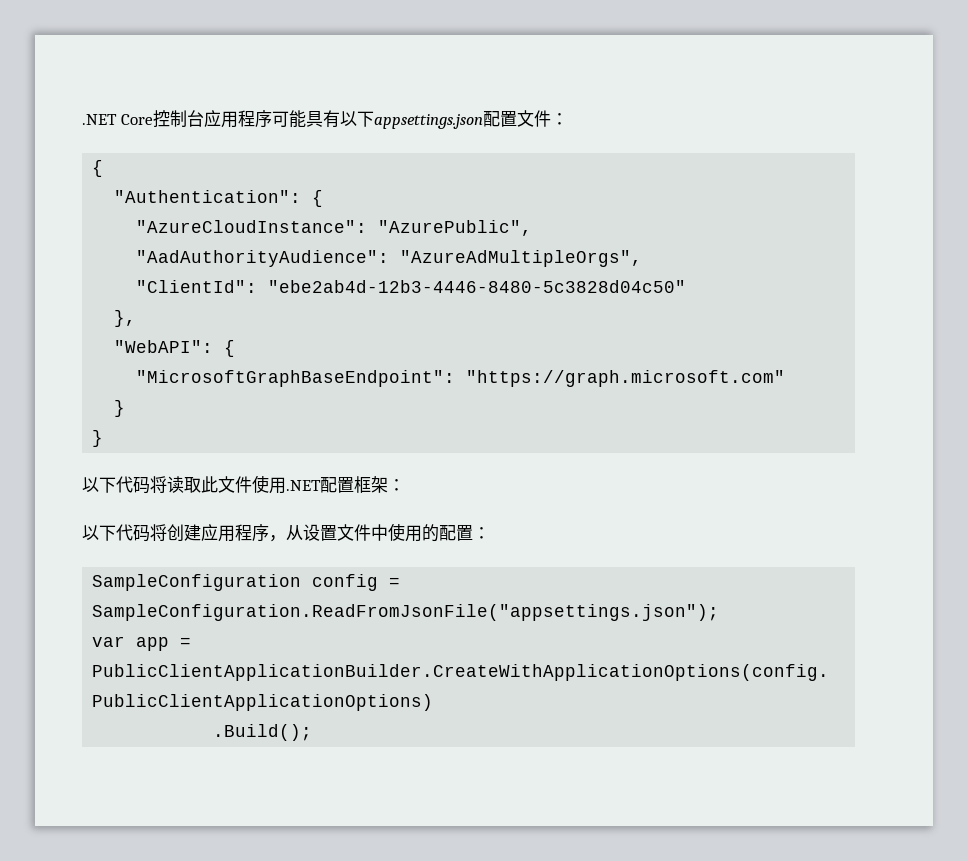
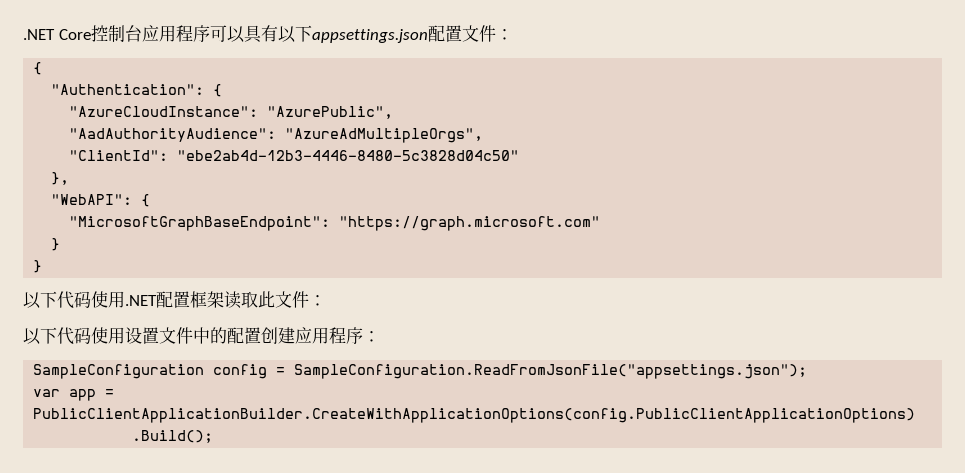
[288,110,306,128] 能 -> [226,26,245,43] 以
[150,476,252,493] 将读取此文件 -> (91, 299) none
(388, 484) none -> [224,291,309,309] 读取此文件
[150,523,473,542] 将创建应用程序，从设置文件中使用的配置 -> [91,327,363,344] 使用设置文件中的配置创建应用程序

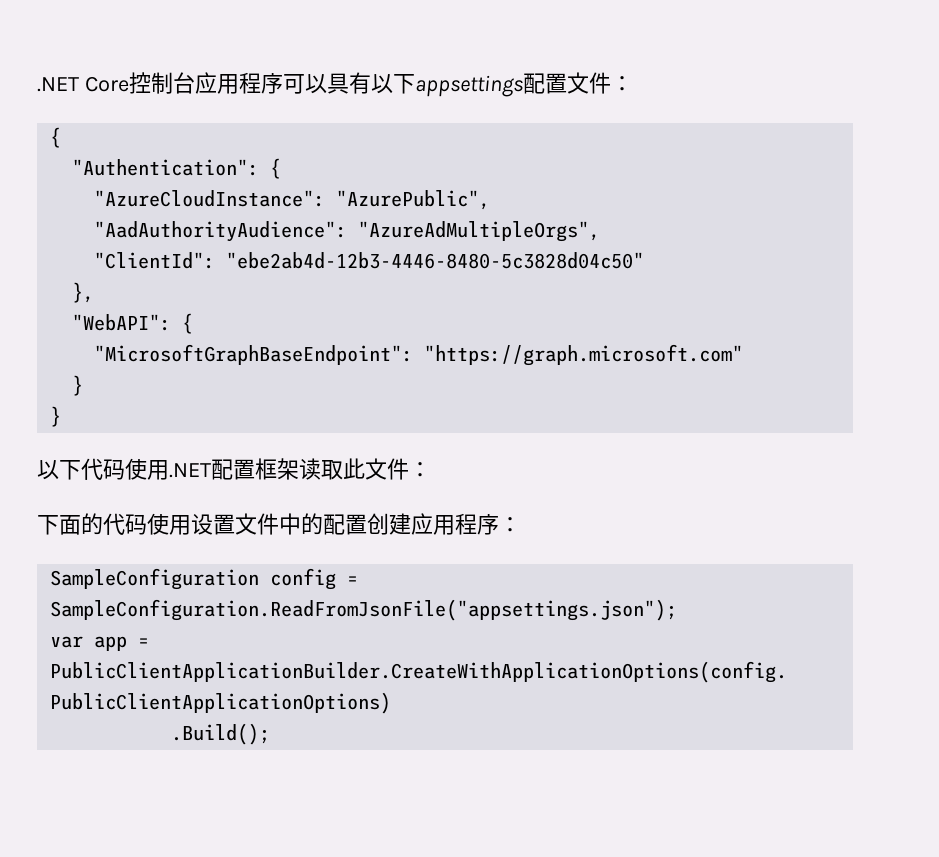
[311,29,428,43] appsettings.json -> [414,75,523,97] appsettings
[23,327,57,345] 以下 -> [37,513,103,535] 下面的

